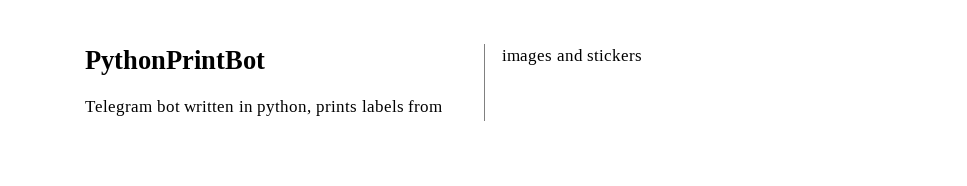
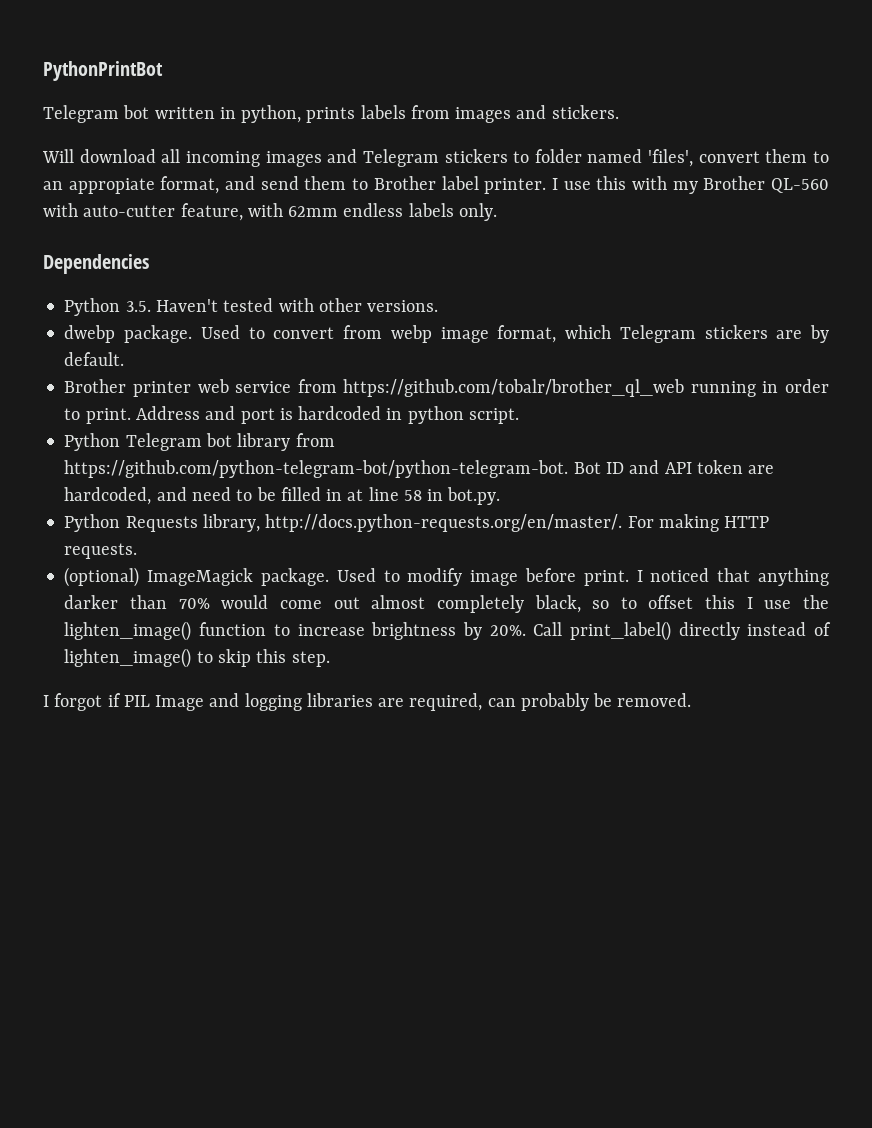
[587,49,643,61] stickers -> [551,105,619,119] [42,149,829,167] [43,176,829,194] [43,203,497,221] [43,254,149,274] [64,298,439,316] [64,325,829,343] [64,352,125,366] [64,379,830,397] [64,406,519,424] [64,433,335,451] [64,460,775,478] [64,487,501,505] [64,514,770,532] [64,543,138,559] [64,567,830,587] [64,595,829,613] [64,621,831,641] [64,648,330,668] [43,693,692,711] stickers. // Will download all incoming images and Telegram stickers to folder named 'files', convert them to an appropiate format, and send them to Brother label printer. I use this with my Brother QL-560 with auto-cutter feature, with 62mm endless labels only. // Dependencies // Python 3.5. Haven't tested with other versions. // dwebp package. Used to convert from webp image format, which Telegram stickers are by default. // Brother printer web service from https://github.com/tobalr/brother_ql_web running in order to print. Address and port is hardcoded in python script. // Python Telegram bot library from https://github.com/python-telegram-bot/python-telegram-bot. Bot ID and API token are hardcoded, and need to be filled in at line 58 in bot.py. // Python Requests library, http://docs.python-requests.org/en/master/. For making HTTP requests. // (optional) ImageMagick package. Used to modify image before print. I noticed that anything darker than 70% would come out almost completely black, so to offset this I use the lighten_image() function to increase brightness by 20%. Call print_label() directly instead of lighten_image() to skip this step. // I forgot if PIL Image and logging libraries are required, can probably be removed.

